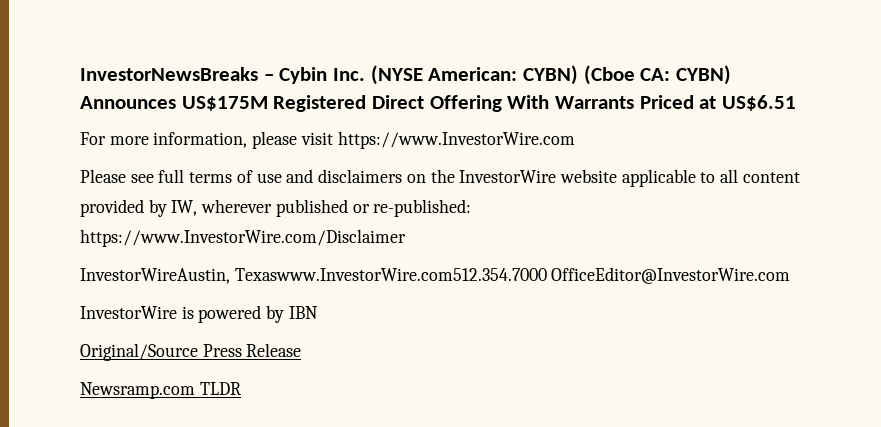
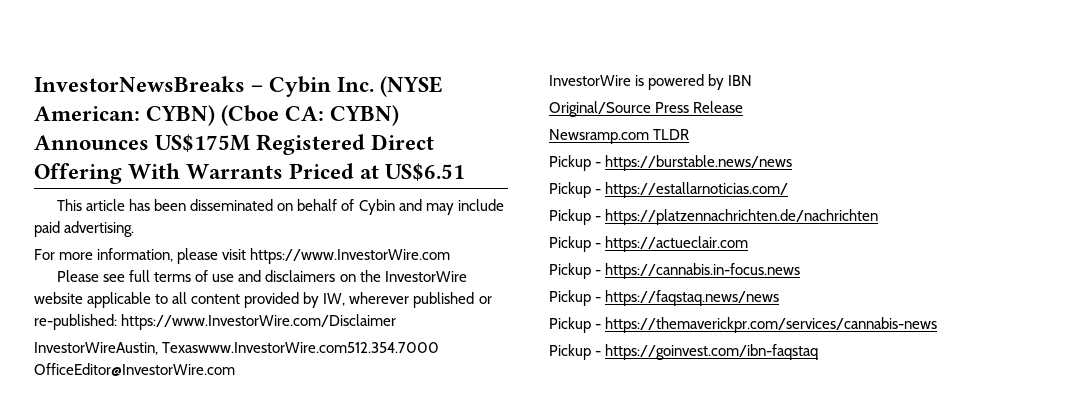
(797, 103) none -> [57,199,504,215] [34,221,135,237] // This article has been disseminated on behalf of Cybin and may include paid advertising.
(241, 388) none -> [549,155,793,171] [549,182,789,198] [549,209,879,225] [549,236,749,252] [549,263,801,279] [549,290,780,306] [549,317,938,333] [549,344,819,360] // Pickup - https://burstable.news/news // Pickup - https://estallarnoticias.com/ // Pickup - https://platzennachrichten.de/nachrichten // Pickup - https://actueclair.com // Pickup - https://cannabis.in-focus.news // Pickup - https://faqstaq.news/news // Pickup - https://themaverickpr.com/services/cannabis-news // Pickup - https://goinvest.com/ibn-faqstaq

